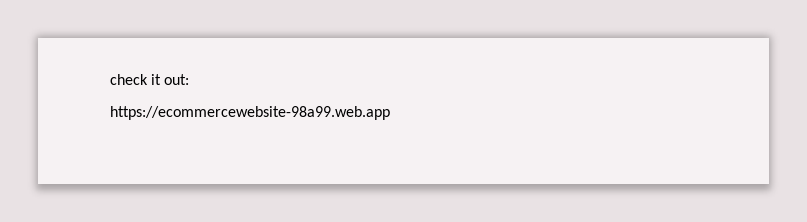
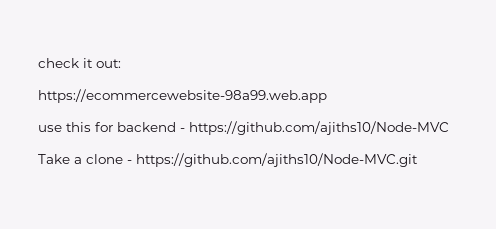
(390, 113) none -> [38,121,449,135] [38,153,418,167] // use this for backend - https://github.com/ajiths10/Node-MVC // Take a clone - https://github.com/ajiths10/Node-MVC.git

